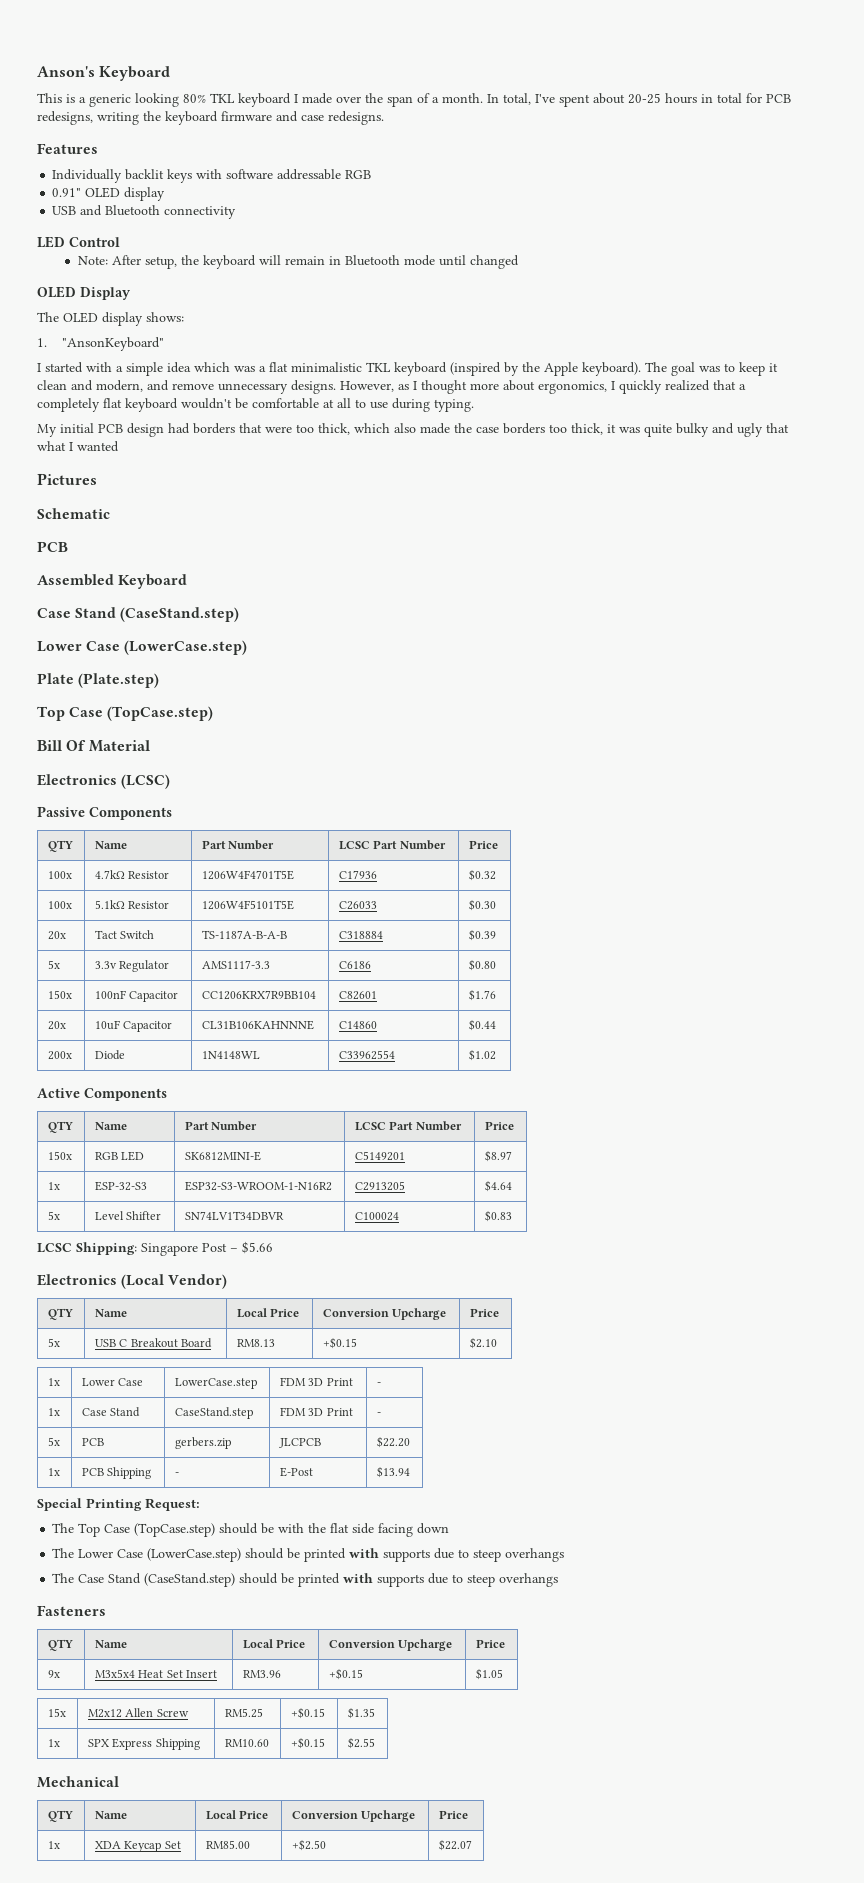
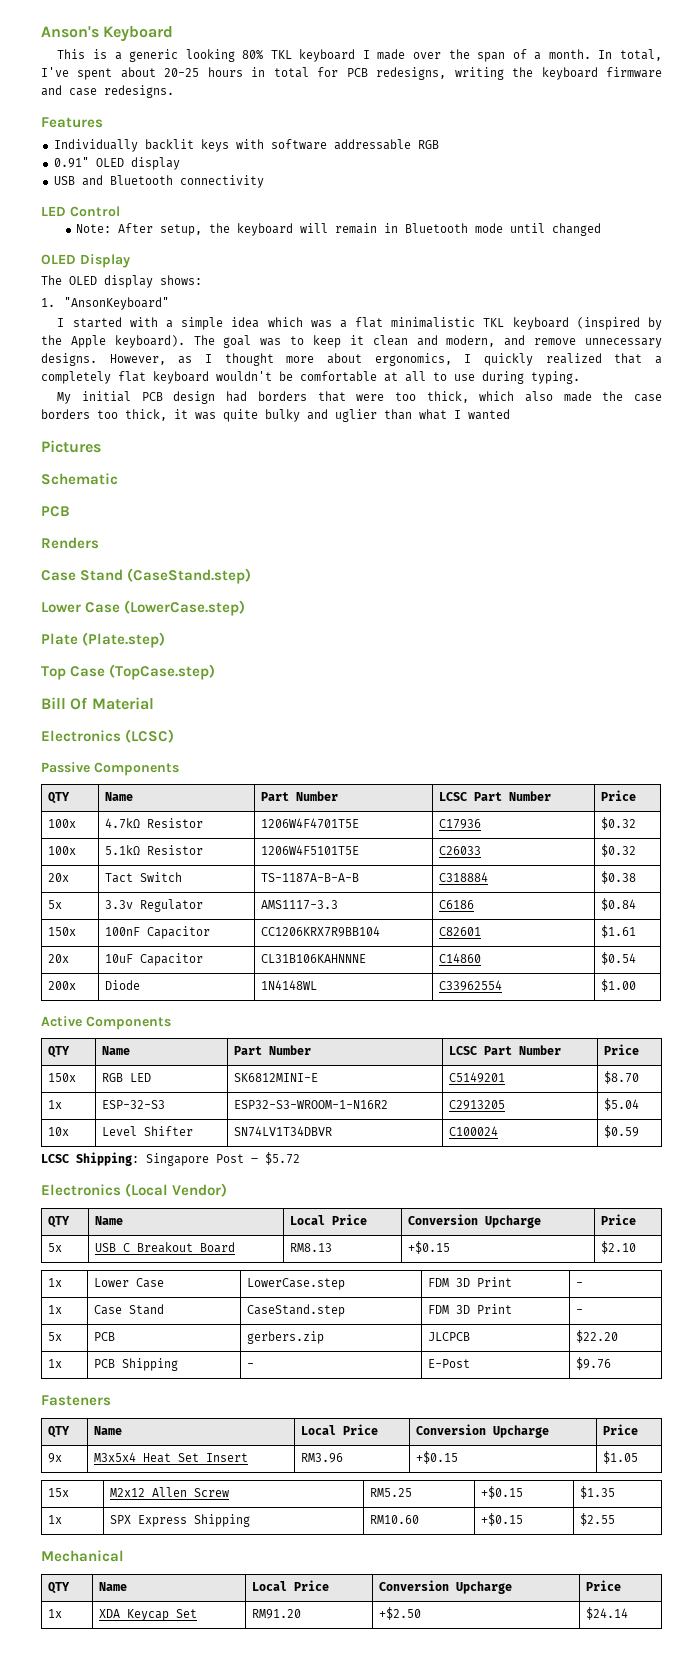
[737,423,789,437] ugly that -> [335,409,412,422] uglier than
[37,574,188,589] Assembled Keyboard -> [41,537,99,549] Renders
[468,899,496,911] $0.30 -> [600,844,636,857] $0.32
[468,929,496,941] $0.39 -> [600,871,636,884] $0.38
[468,959,496,971] $0.80 -> [600,898,636,911] $0.84
[468,989,496,1001] $1.76 -> [600,925,636,938] $1.61
[468,1019,496,1031] $0.44 -> [600,952,636,965] $0.54
[468,1049,496,1061] $1.02 -> [600,979,636,992] $1.00
[484,1150,512,1162] $8.97 -> [603,1071,639,1084] $8.70
[484,1180,512,1192] [47,1211,60,1220] $4.64 // 5x -> [603,1098,639,1111] [47,1127,69,1136] $5.04 // 10x
[484,1210,512,1222] $0.83 -> [603,1125,639,1138] $0.59
[242,1241,273,1254] $5.66 -> [265,1152,300,1165] $5.72
[376,1466,410,1478] [37,1498,200,1511] [52,1523,450,1537] [52,1548,565,1562] [52,1573,559,1587] $13.94 // Special Printing Request: // The Top Case (TopCase.step) should be with the flat side facing down // The Lower Case (LowerCase.step) should be printed with supports due to steep overhangs // The Case Stand (CaseStand.step) should be printed with supports due to steep overhangs -> [575,1357,611,1370] $9.76
[205,1840,250,1849] RM85.00 -> [251,1609,301,1619] RM91.20
[438,1839,472,1851] $22.07 -> [585,1607,628,1620] $24.14

